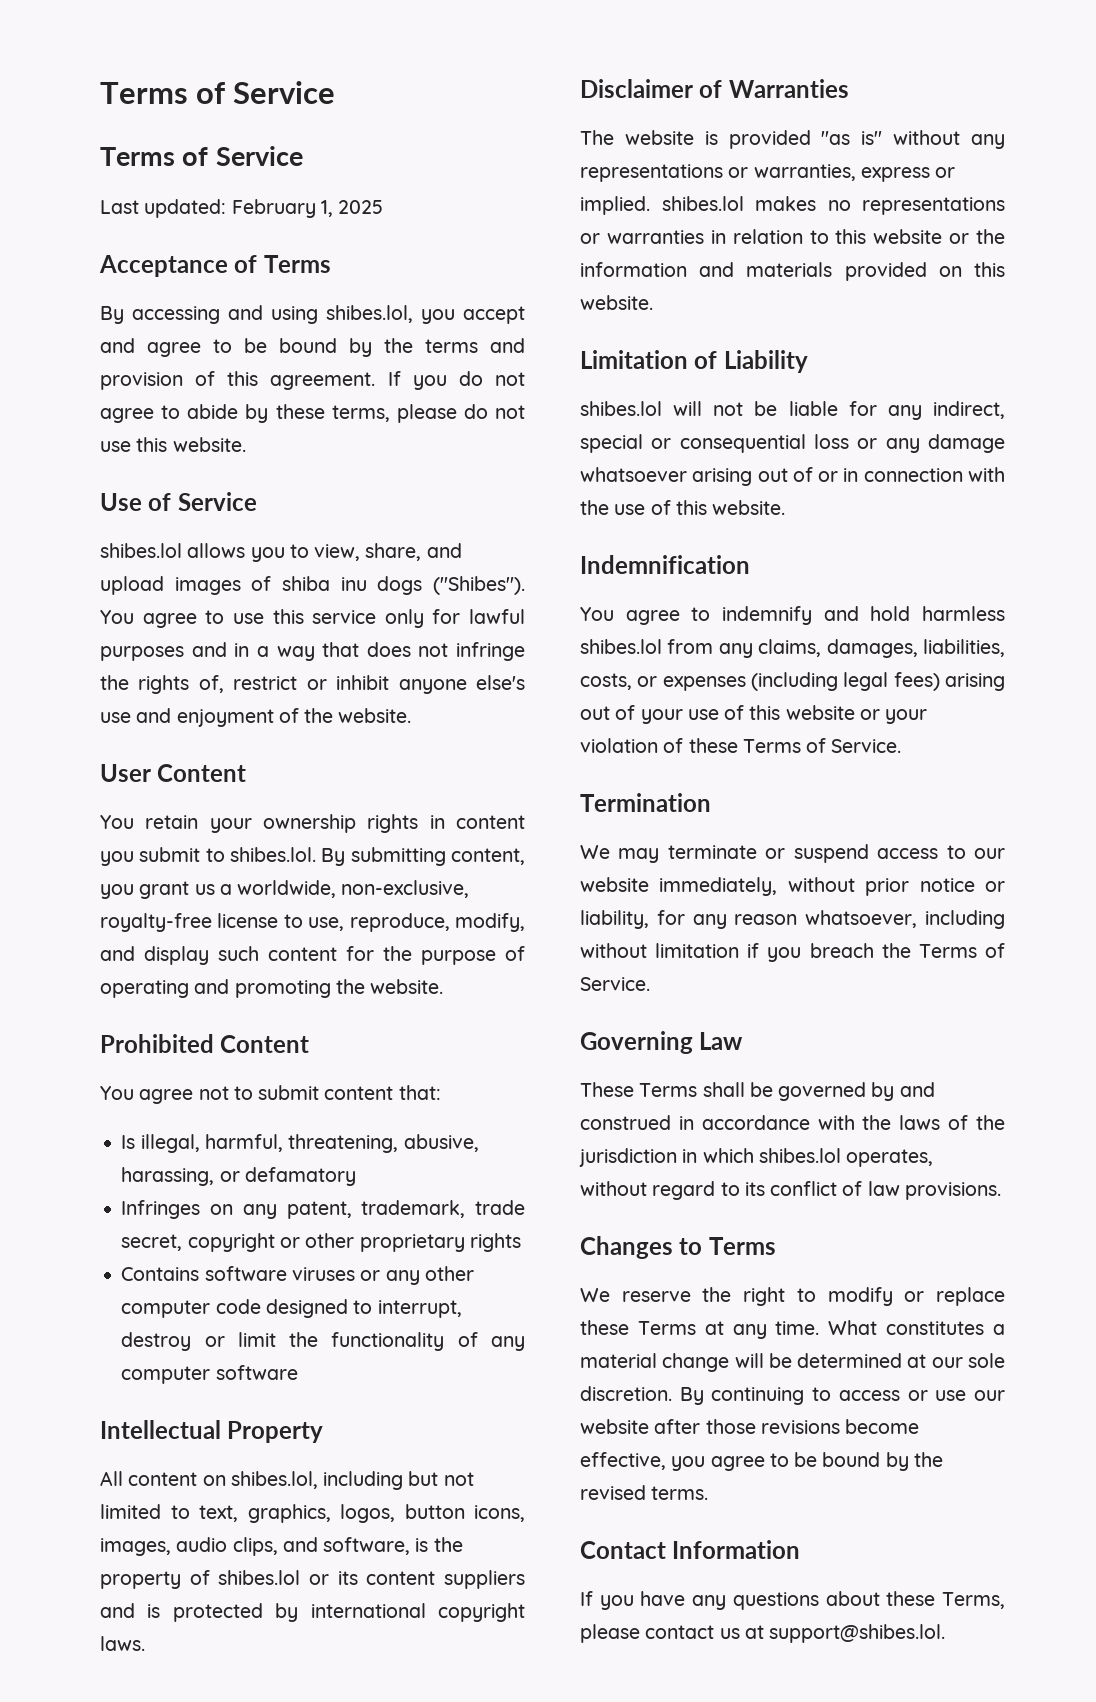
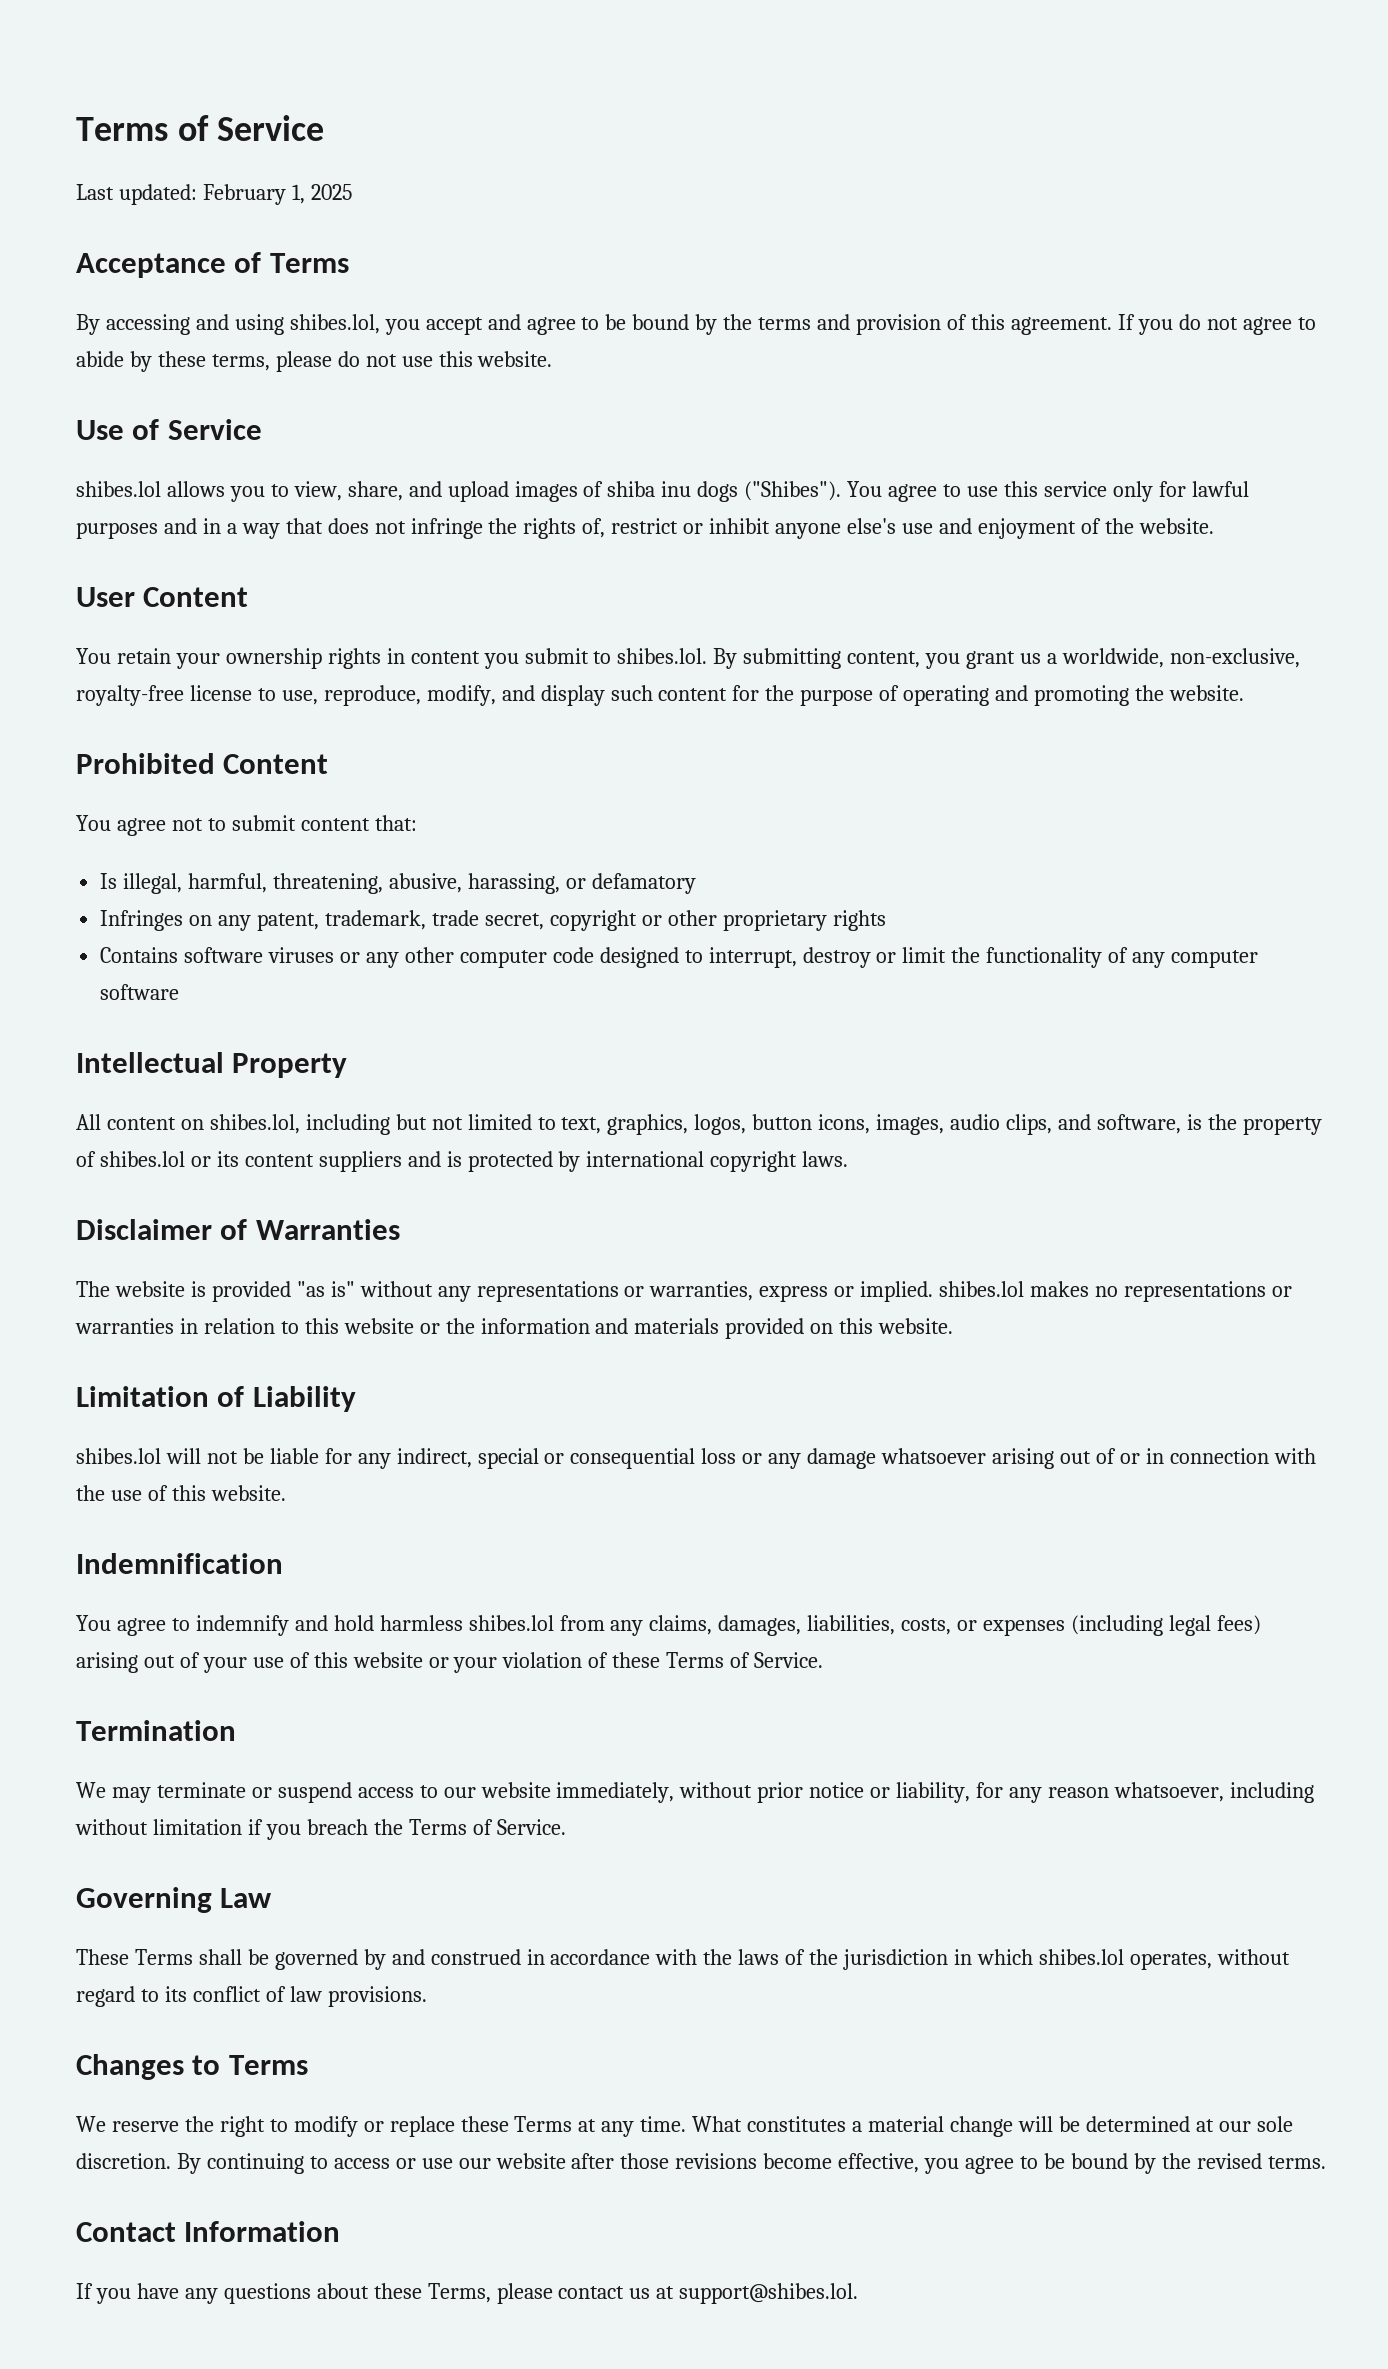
[100,81,336,104] [100,146,303,166] Terms of Service // Terms of Service -> [76,115,325,141] Terms of Service

